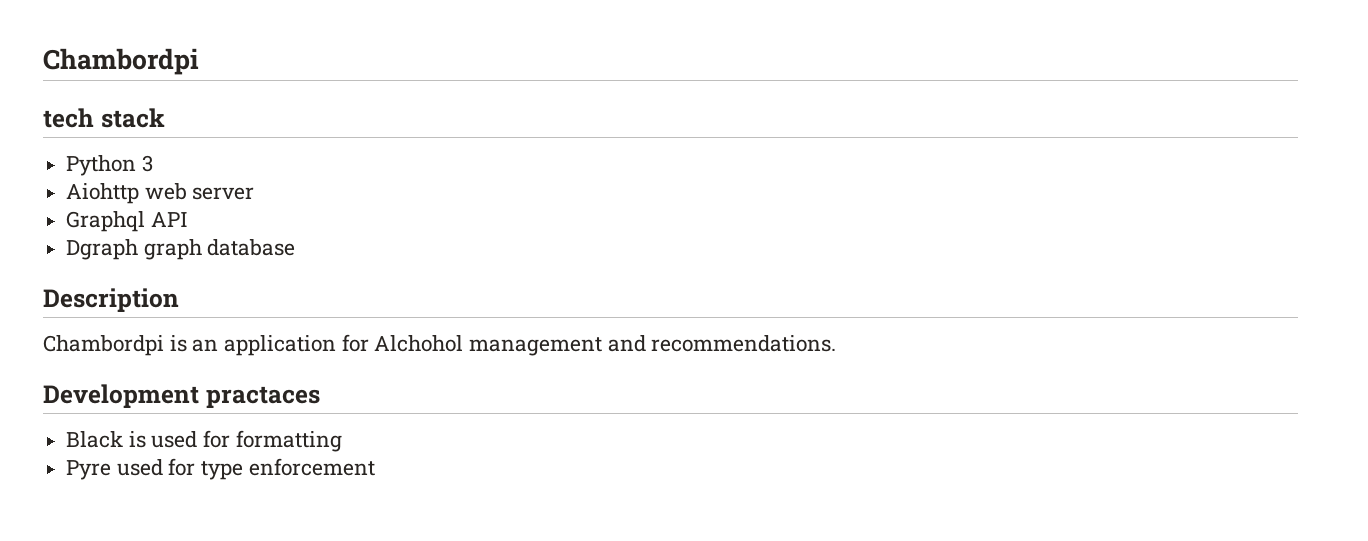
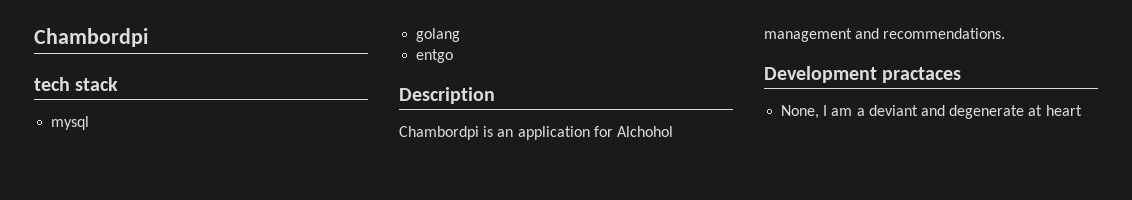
[66,155,153,176] [66,183,255,204] [66,211,188,232] [66,239,296,260] Python 3 // Aiohttp web server // Graphql API // Dgraph graph database -> [51,116,90,130] [416,28,461,42] [416,49,454,63] mysql // golang // entgo
[66,430,342,452] [66,458,375,480] Black is used for formatting // Pyre used for type enforcement -> [781,105,1082,119] None, I am a deviant and degenerate at heart

